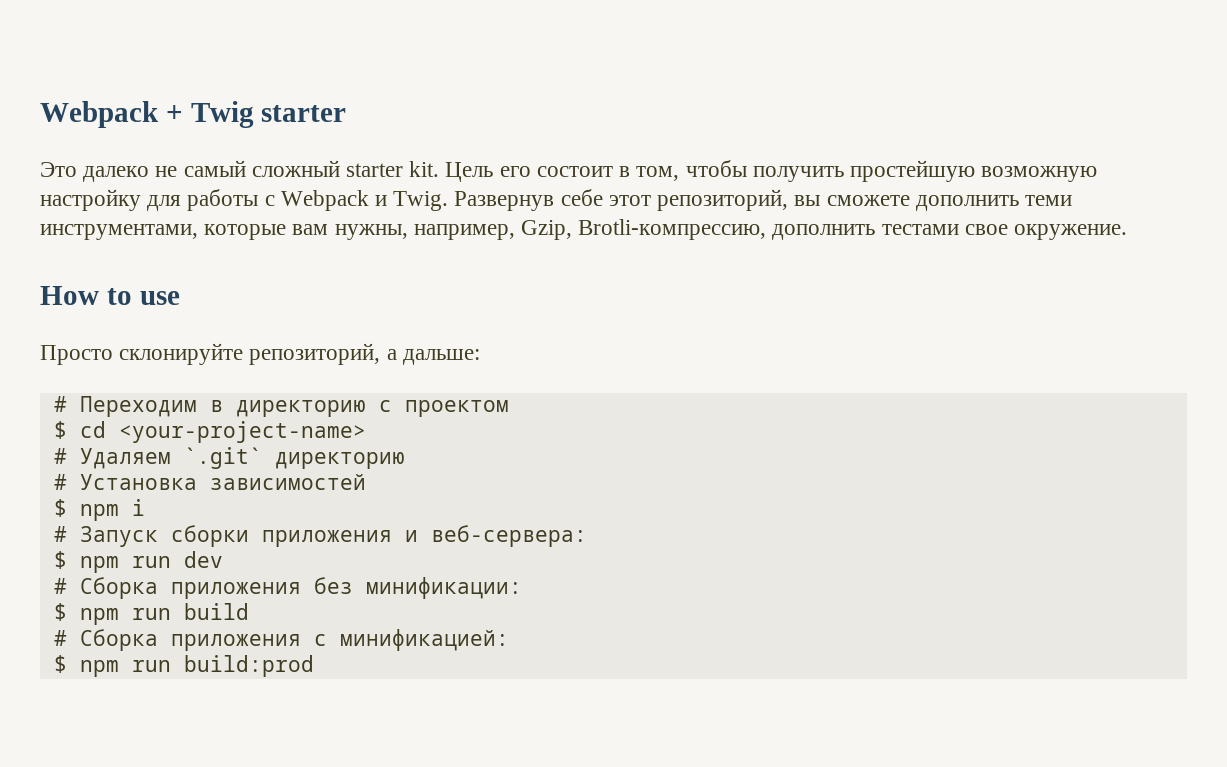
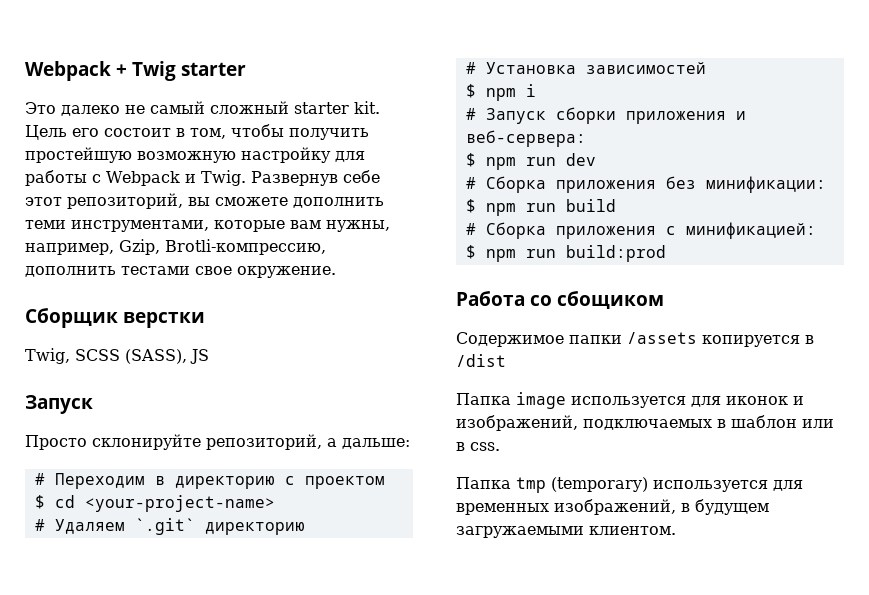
[40,286,180,305] How to use -> [25,308,206,328] [25,348,209,364] [25,395,93,414] Сборщик верстки // Twig, SCSS (SASS), JS // Запуск
(314, 666) none -> [456,291,665,309] [456,332,814,347] [456,354,506,367] [456,392,804,409] [456,415,834,431] [456,442,500,451] [456,477,803,493] [456,499,769,515] [456,526,676,538] // Работа со сбощиком // Содержимое папки /assets копируется в /dist // Папка image используется для иконок и изображений, подключаемых в шаблон или в css. // Папка tmp (temporary) используется для временных изображений, в будущем загружаемыми клиентом.

